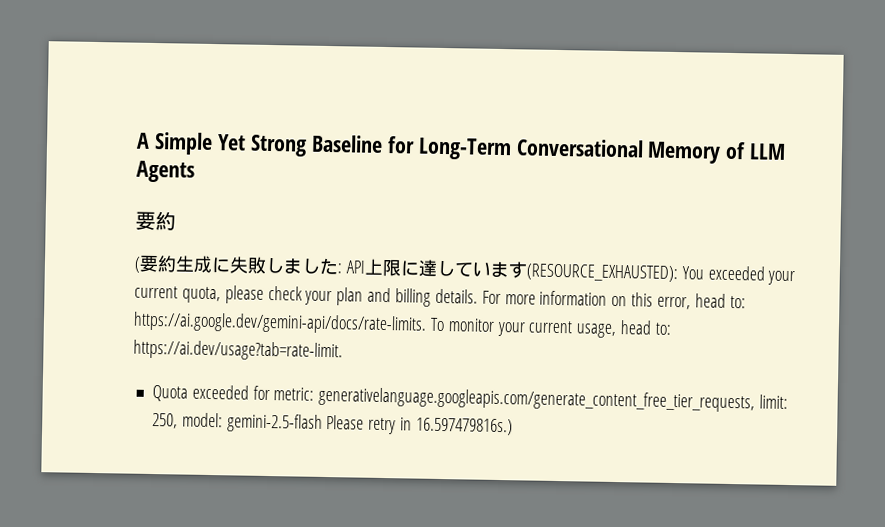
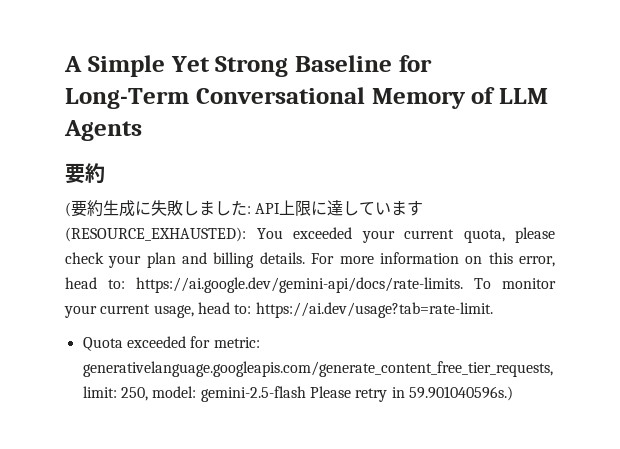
[415,417,513,436] 16.597479816s.) -> [408,386,513,401] 59.901040596s.)

